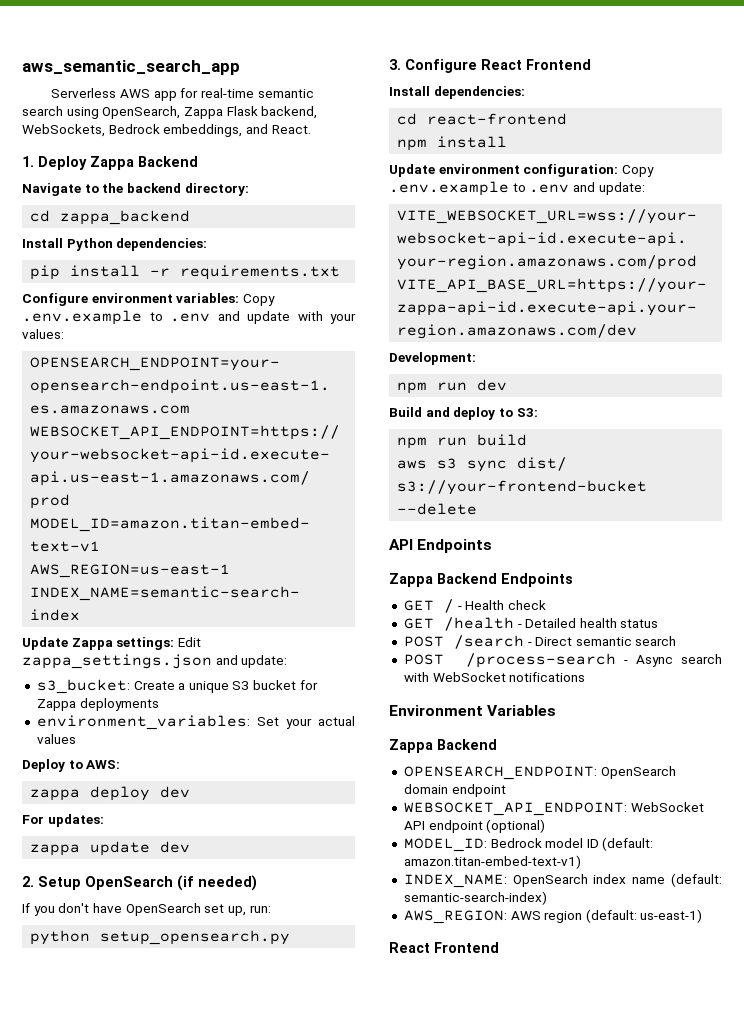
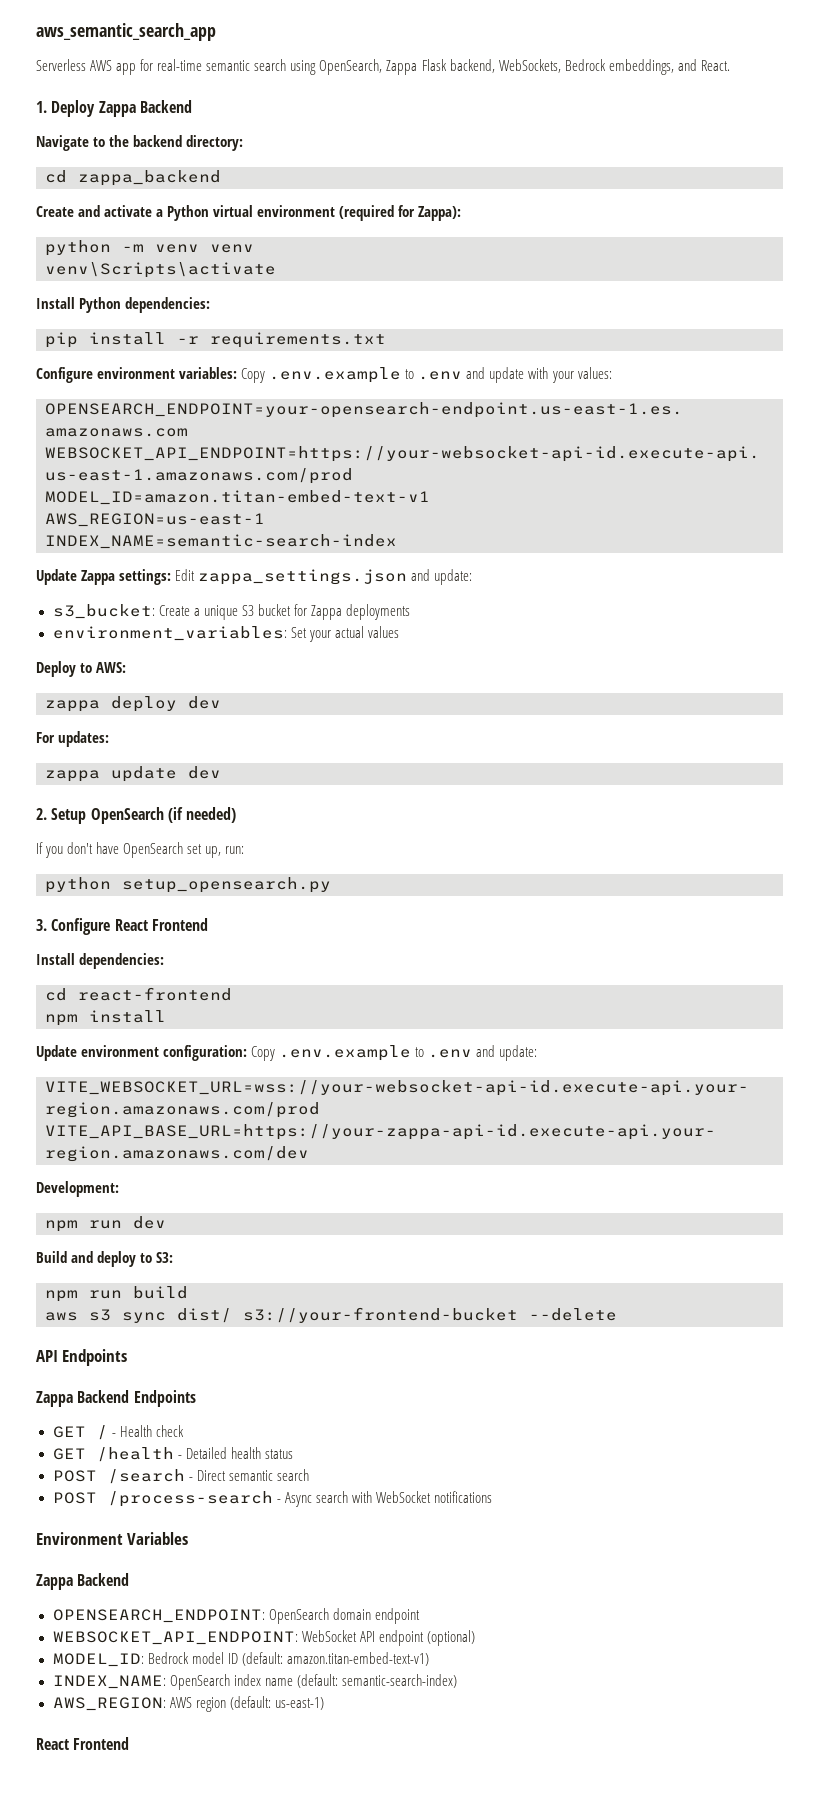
(191, 217) none -> [36,205,462,221] [45,240,254,256] [45,262,276,278] // Create and activate a Python virtual environment (required for Zappa): // python -m venv venv // venv\Scripts\activate

